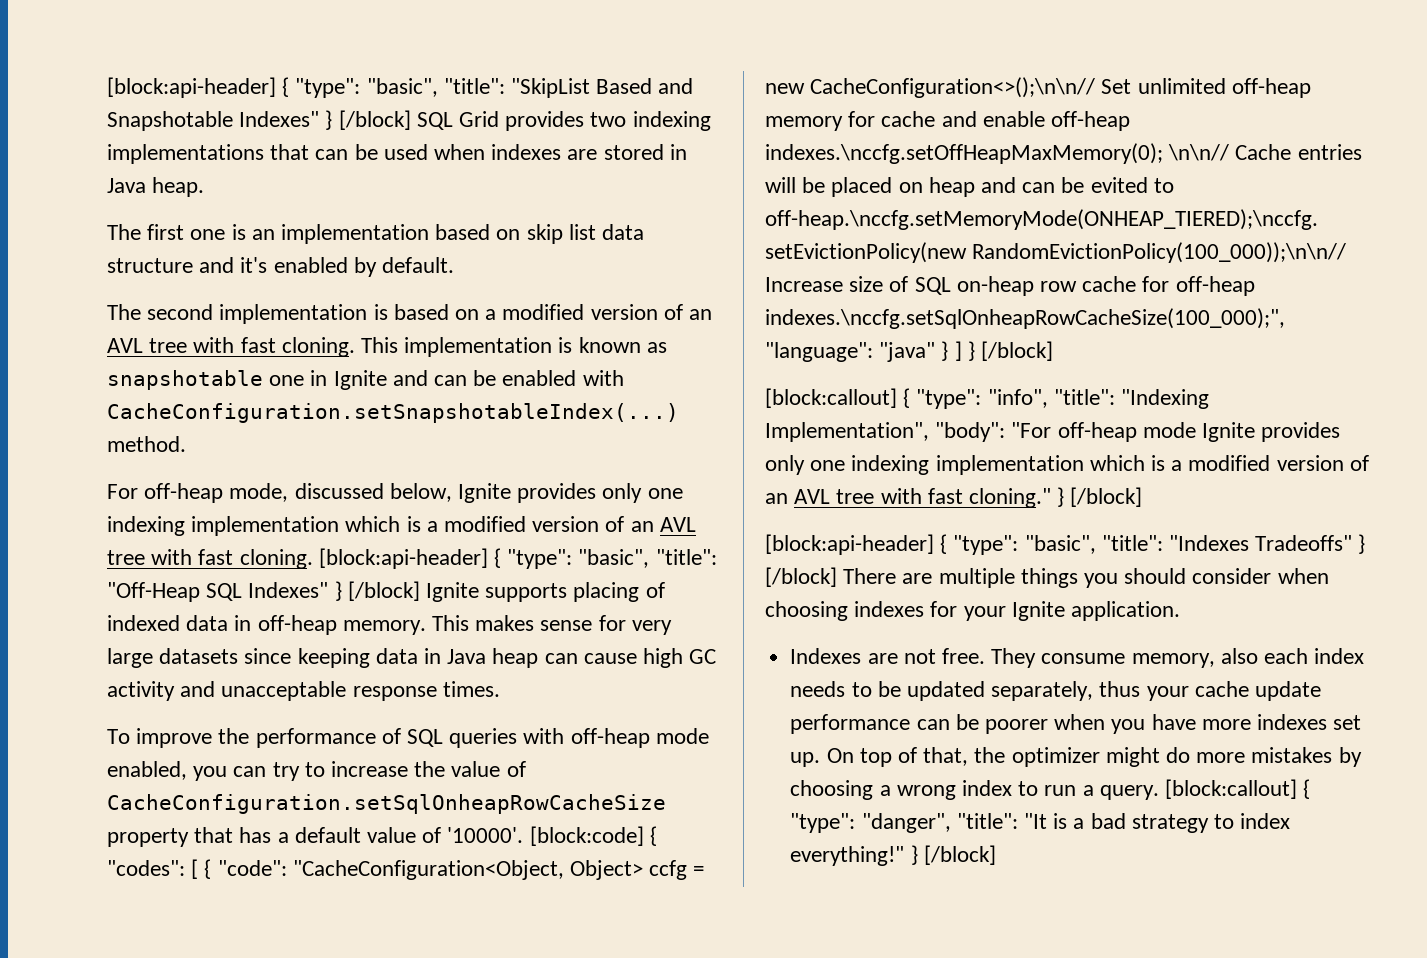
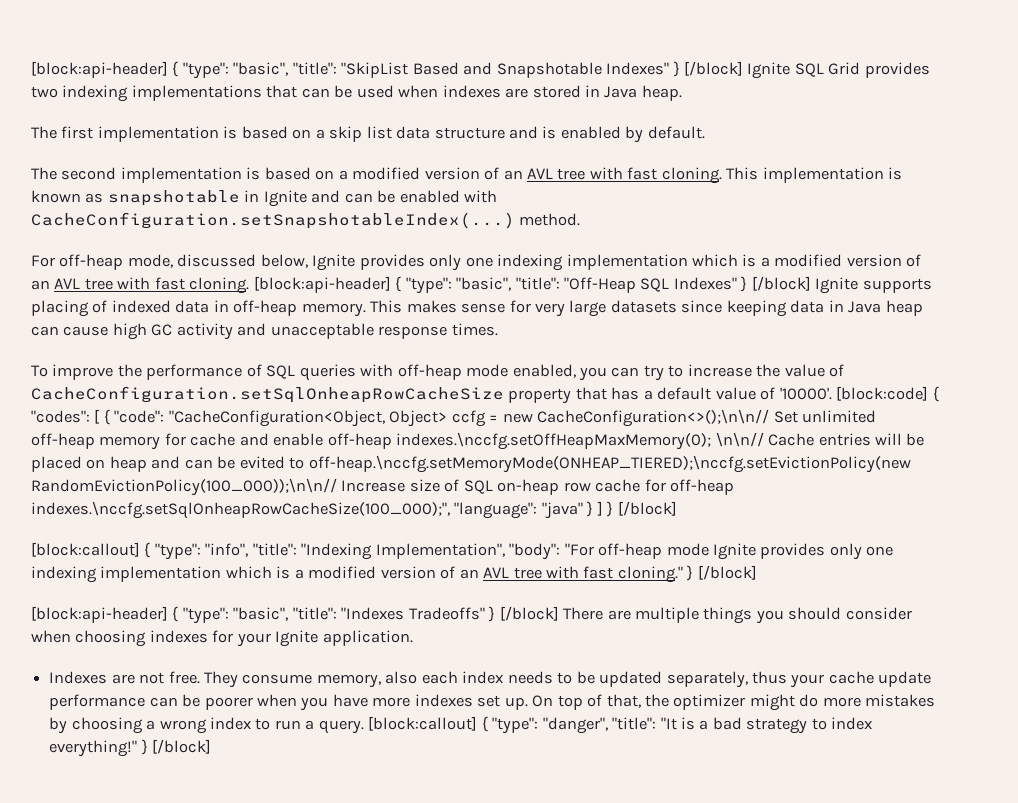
(411, 120) none -> [747,62,791,79] Ignite
[190,224,521,244] one is an implementation based on -> [97,126,325,142] implementation is based on a
[240,257,268,273] it's -> [542,126,557,139] is
[269,375,305,386] one -> (240, 198) none

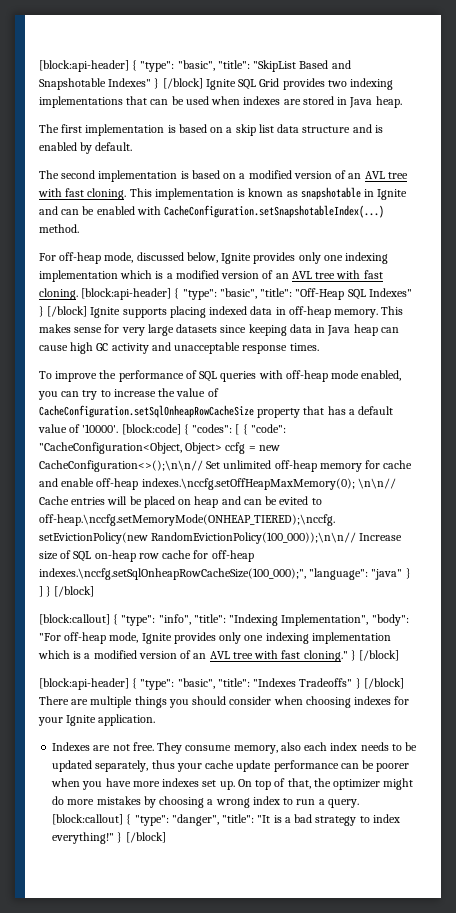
[92,300,108,313] of -> (206, 312) none
[666,543,709,556] mode -> [109,632,139,643] mode,

